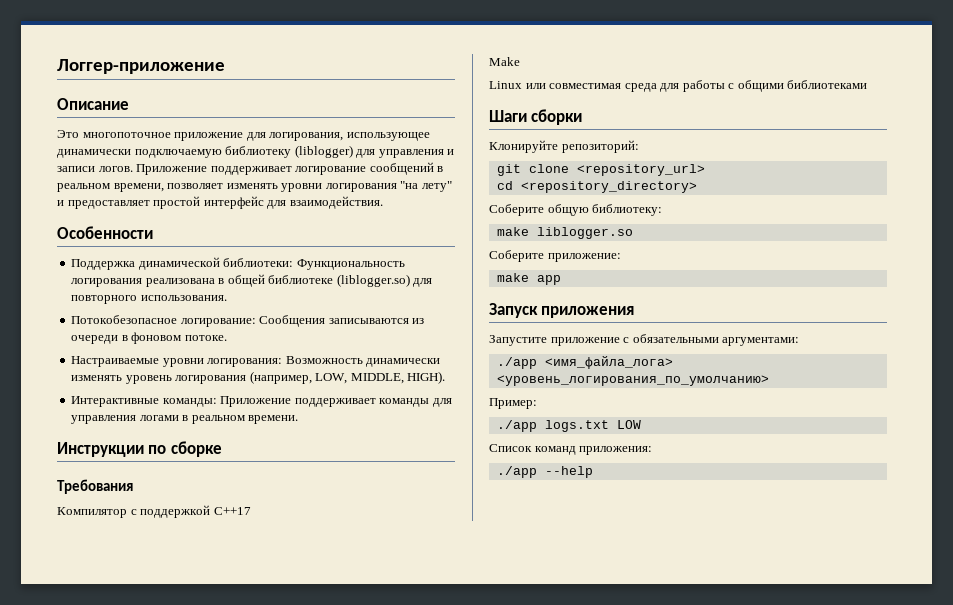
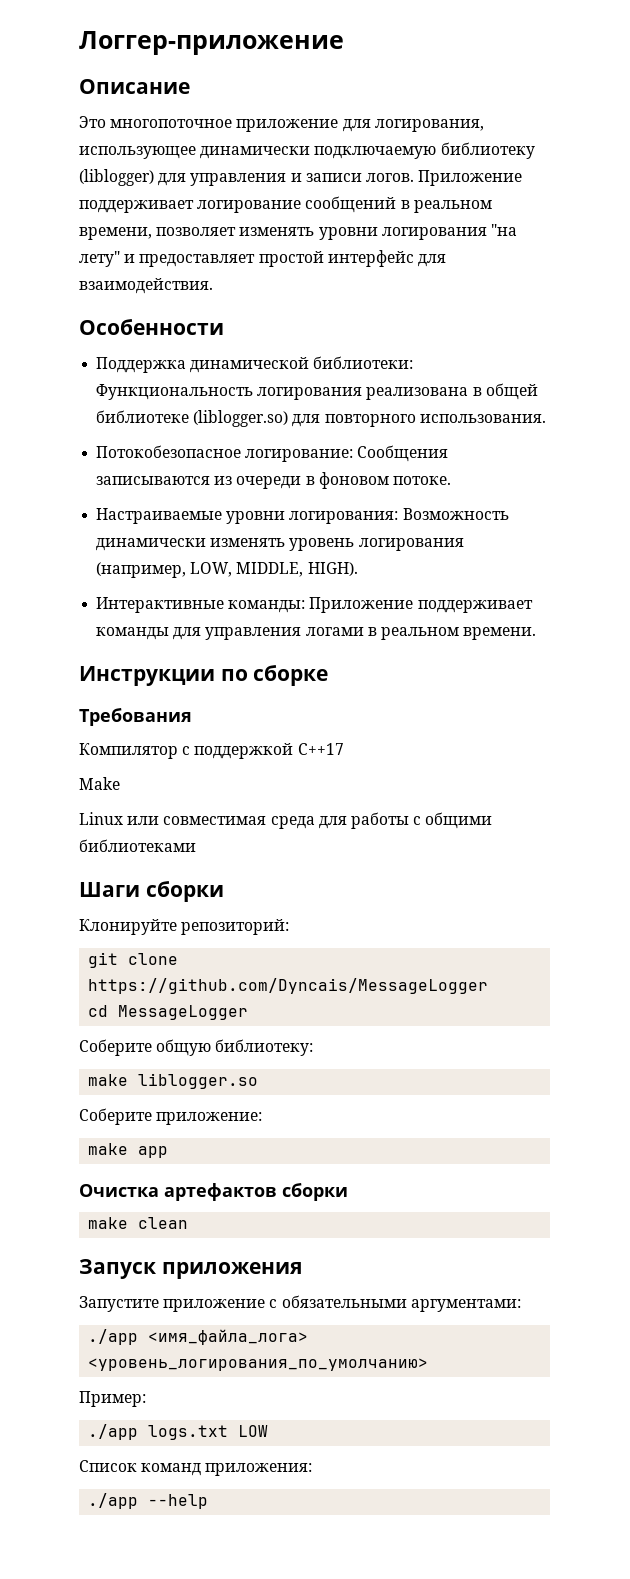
[576,164,705,176] <repository_url> -> [88,978,489,994] https://github.com/Dyncais/MessageLogger
[520,181,697,193] <repository_directory> -> [118,1005,249,1020] MessageLogger
(561, 280) none -> [79,1183,348,1201] [88,1217,189,1229] // Очистка артефактов сборки // make clean

